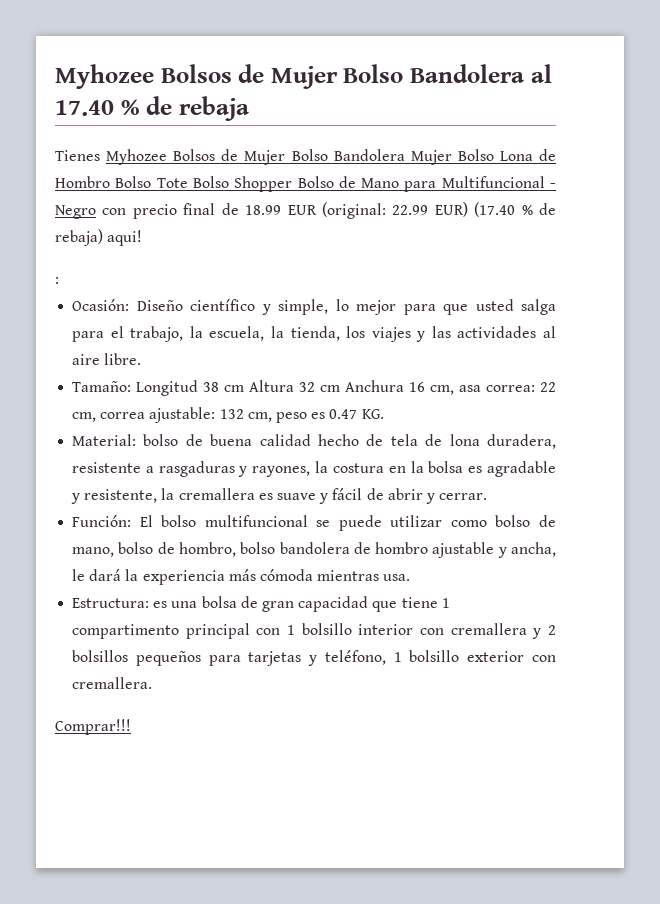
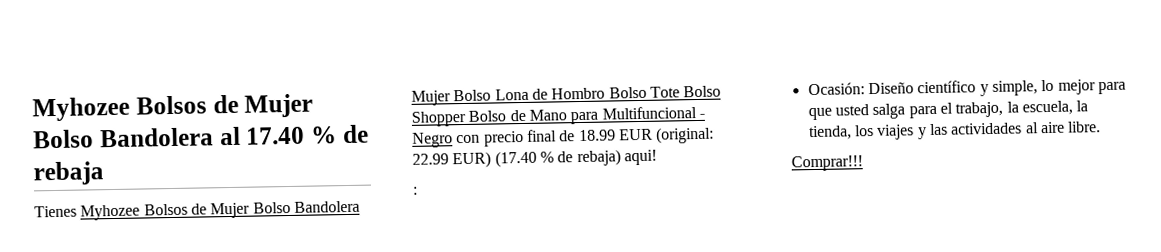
[72,380,556,396] [72,407,384,423] [72,434,556,449] [72,461,556,477] [71,488,488,504] [72,515,556,531] [72,542,556,558] [72,569,411,585] [72,596,450,612] [72,623,556,639] [72,650,556,666] [72,677,153,689] // Tamaño: Longitud 38 cm Altura 32 cm Anchura 16 cm, asa correa: 22 cm, correa ajustable: 132 cm, peso es 0.47 KG. // Material: bolso de buena calidad hecho de tela de lona duradera, resistente a rasgaduras y rayones, la costura en la bolsa es agradable y resistente, la cremallera es suave y fácil de abrir y cerrar. // Función: El bolso multifuncional se puede utilizar como bolso de mano, bolso de hombro, bolso bandolera de hombro ajustable y ancha, le dará la experiencia más cómoda mientras usa. // Estructura: es una bolsa de gran capacidad que tiene 1 compartimento principal con 1 bolsillo interior con cremallera y 2 bolsillos pequeños para tarjetas y teléfono, 1 bolsillo exterior con cremallera. -> (1102, 127) none

